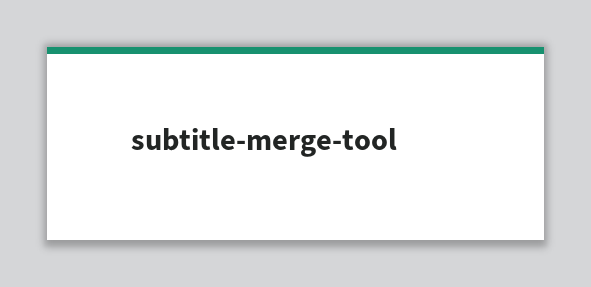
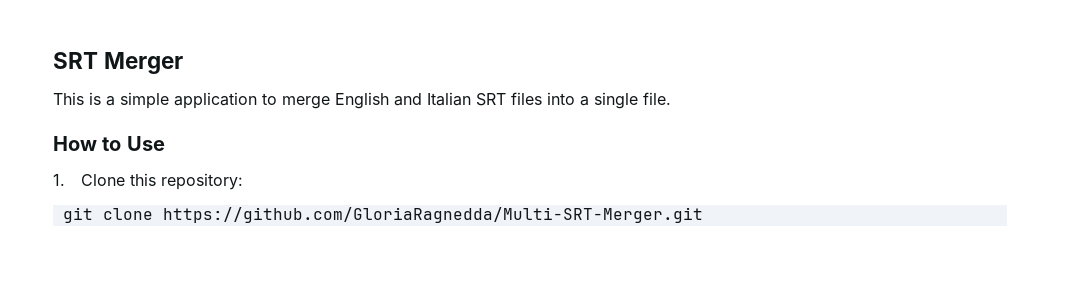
[131,128,397,157] subtitle-merge-tool -> [53,52,184,74] [53,92,671,109] [53,136,165,151] [53,173,244,190] [62,207,703,223] SRT Merger // This is a simple application to merge English and Italian SRT files into a single file. // How to Use // 1. Clone this repository: // git clone https://github.com/GloriaRagnedda/Multi-SRT-Merger.git

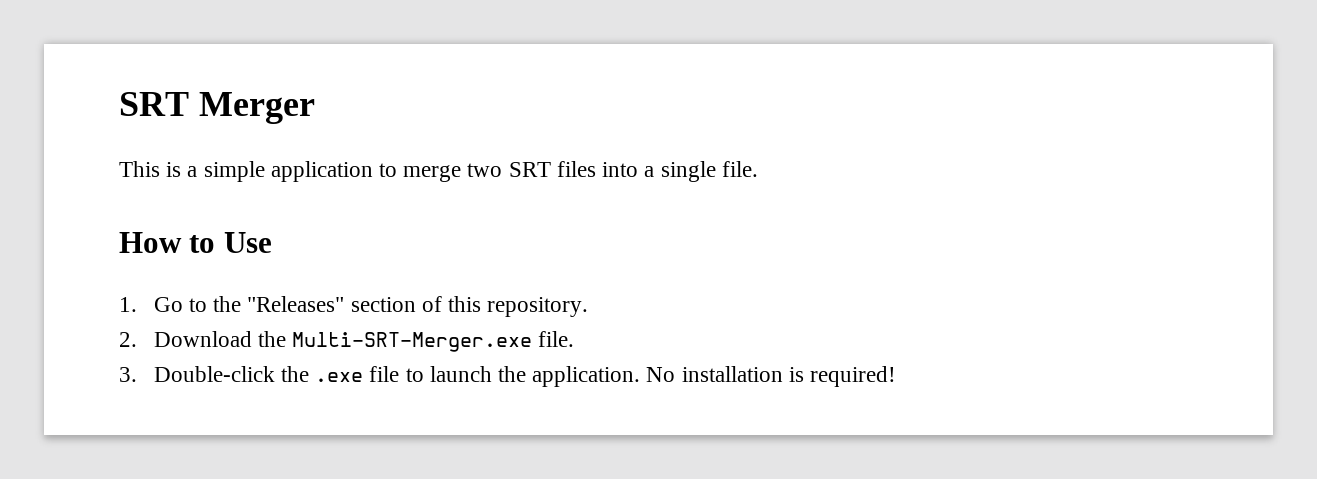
[335,92,471,109] English and Italian -> [467,163,503,177] two
[81,173,244,190] [62,207,703,223] Clone this repository: // git clone https://github.com/GloriaRagnedda/Multi-SRT-Merger.git -> [153,296,589,317] [119,331,575,352] [119,366,897,387] Go to the "Releases" section of this repository. // 2. Download the Multi-SRT-Merger.exe file. // 3. Double-click the .exe file to launch the application. No installation is required!

